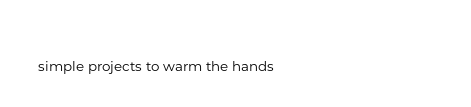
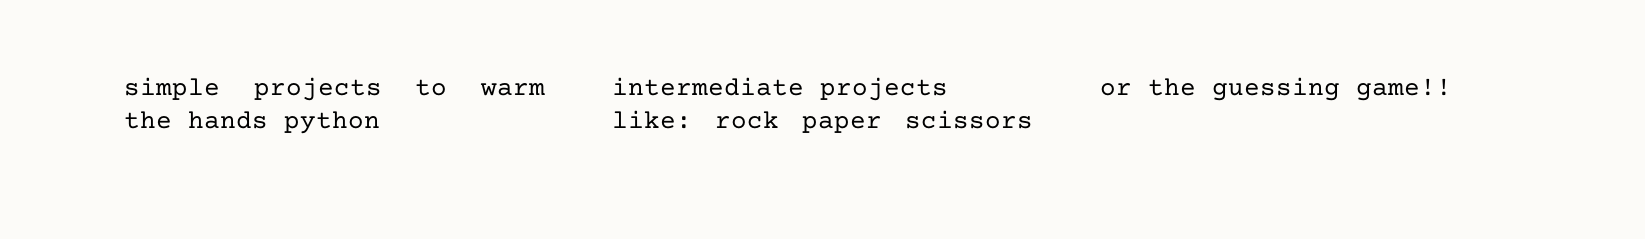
(274, 66) none -> [284,111,380,134] [612,77,948,101] [612,110,1033,133] [1100,77,1452,101] python intermediate projects like: rock paper scissors or the guessing game!!

